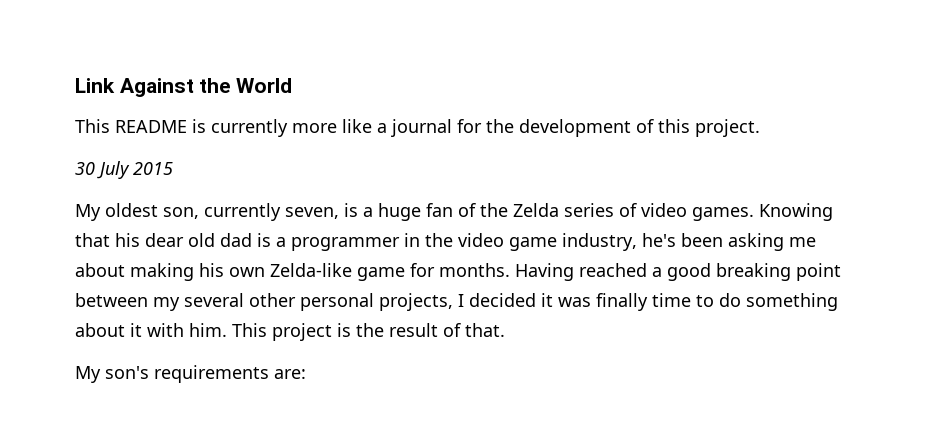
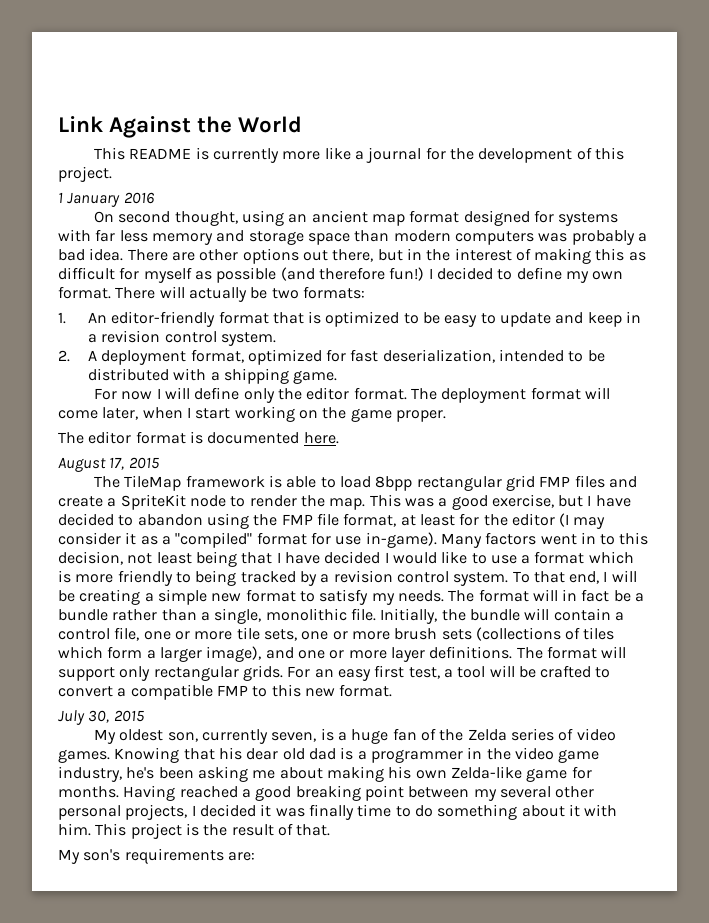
[75,161,130,179] 30 July -> [58,192,155,207] [94,210,619,226] [58,229,647,245] [58,248,646,264] [58,267,624,283] [58,286,365,302] [58,311,642,327] [87,330,276,346] [58,349,605,365] [87,368,338,384] [94,387,611,403] [58,406,446,422] [58,431,339,444] [58,457,159,472] [94,475,638,491] [58,494,631,510] [58,513,606,529] [58,532,649,548] [58,551,634,567] [58,570,637,586] [58,589,645,605] [58,608,624,624] [58,627,615,641] [58,646,627,662] [58,665,611,681] [58,684,393,700] [58,710,110,725] 1 January 2016 // On second thought, using an ancient map format designed for systems with far less memory and storage space than modern computers was probably a bad idea. There are other options out there, but in the interest of making this as difficult for myself as possible (and therefore fun!) I decided to define my own format. There will actually be two formats: // 1. An editor-friendly format that is optimized to be easy to update and keep in a revision control system. // 2. A deployment format, optimized for fast deserialization, intended to be distributed with a shipping game. // For now I will define only the editor format. The deployment format will come later, when I start working on the game proper. // The editor format is documented here. // August 17, 2015 // The TileMap framework is able to load 8bpp rectangular grid FMP files and create a SpriteKit node to render the map. This was a good exercise, but I have decided to abandon using the FMP file format, at least for the editor (I may consider it as a "compiled" format for use in-game). Many factors went in to this decision, not least being that I have decided I would like to use a format which is more friendly to being tracked by a revision control system. To that end, I will be creating a simple new format to satisfy my needs. The format will in fact be a bundle rather than a single, monolithic file. Initially, the bundle will contain a control file, one or more tile sets, one or more brush sets (collections of tiles which form a larger image), and one or more layer definitions. The format will support only rectangular grids. For an easy first test, a tool will be crafted to convert a compatible FMP to this new format. // July 30,

